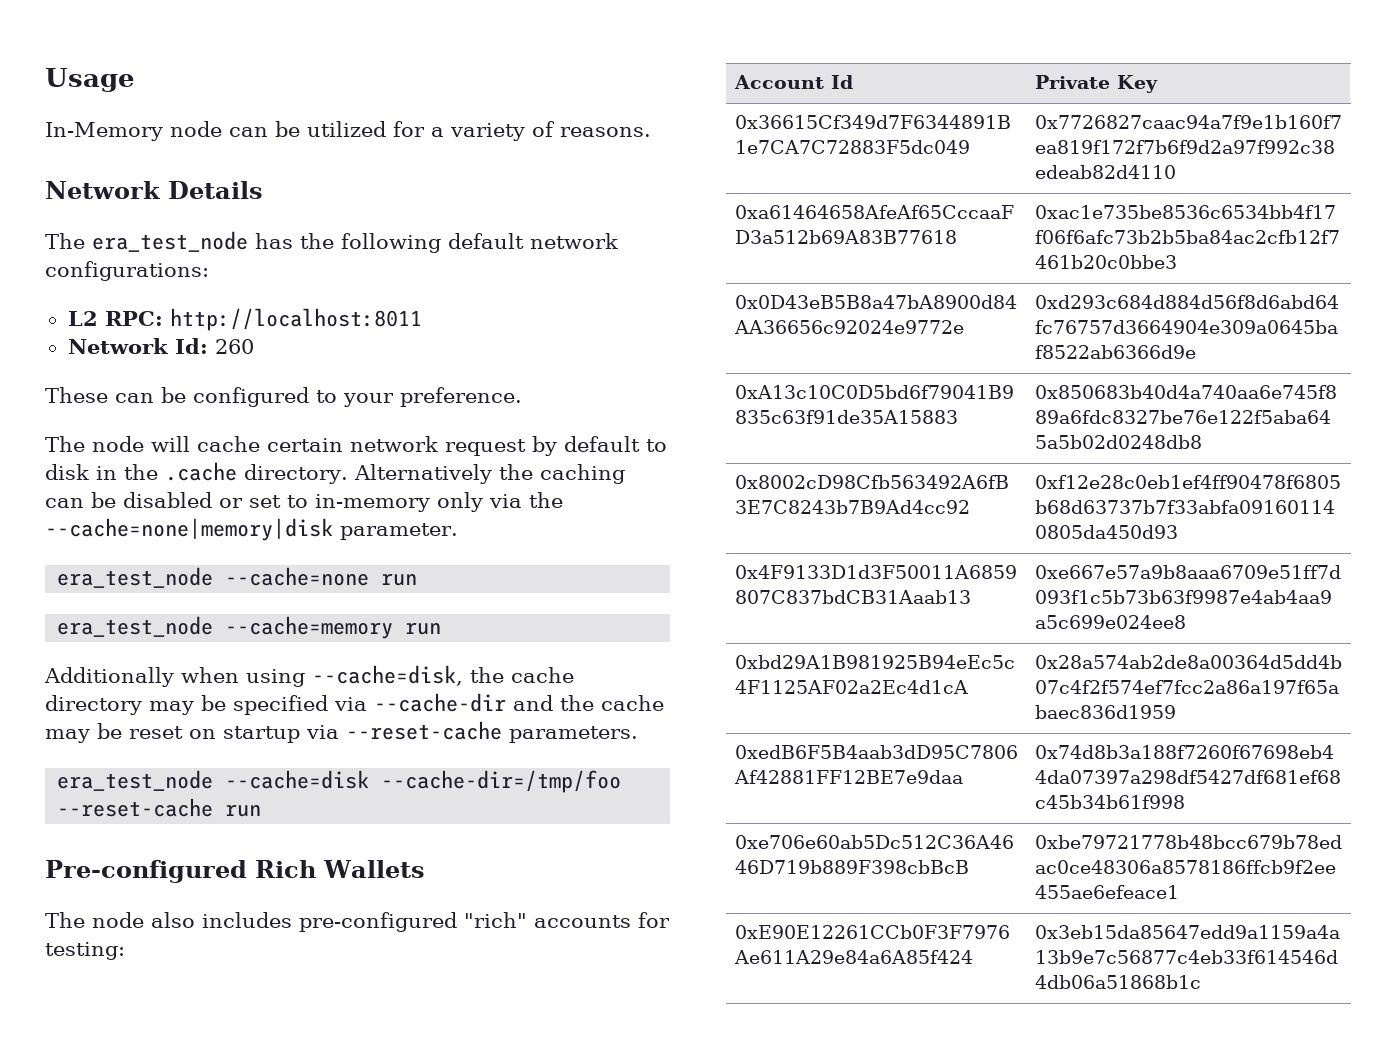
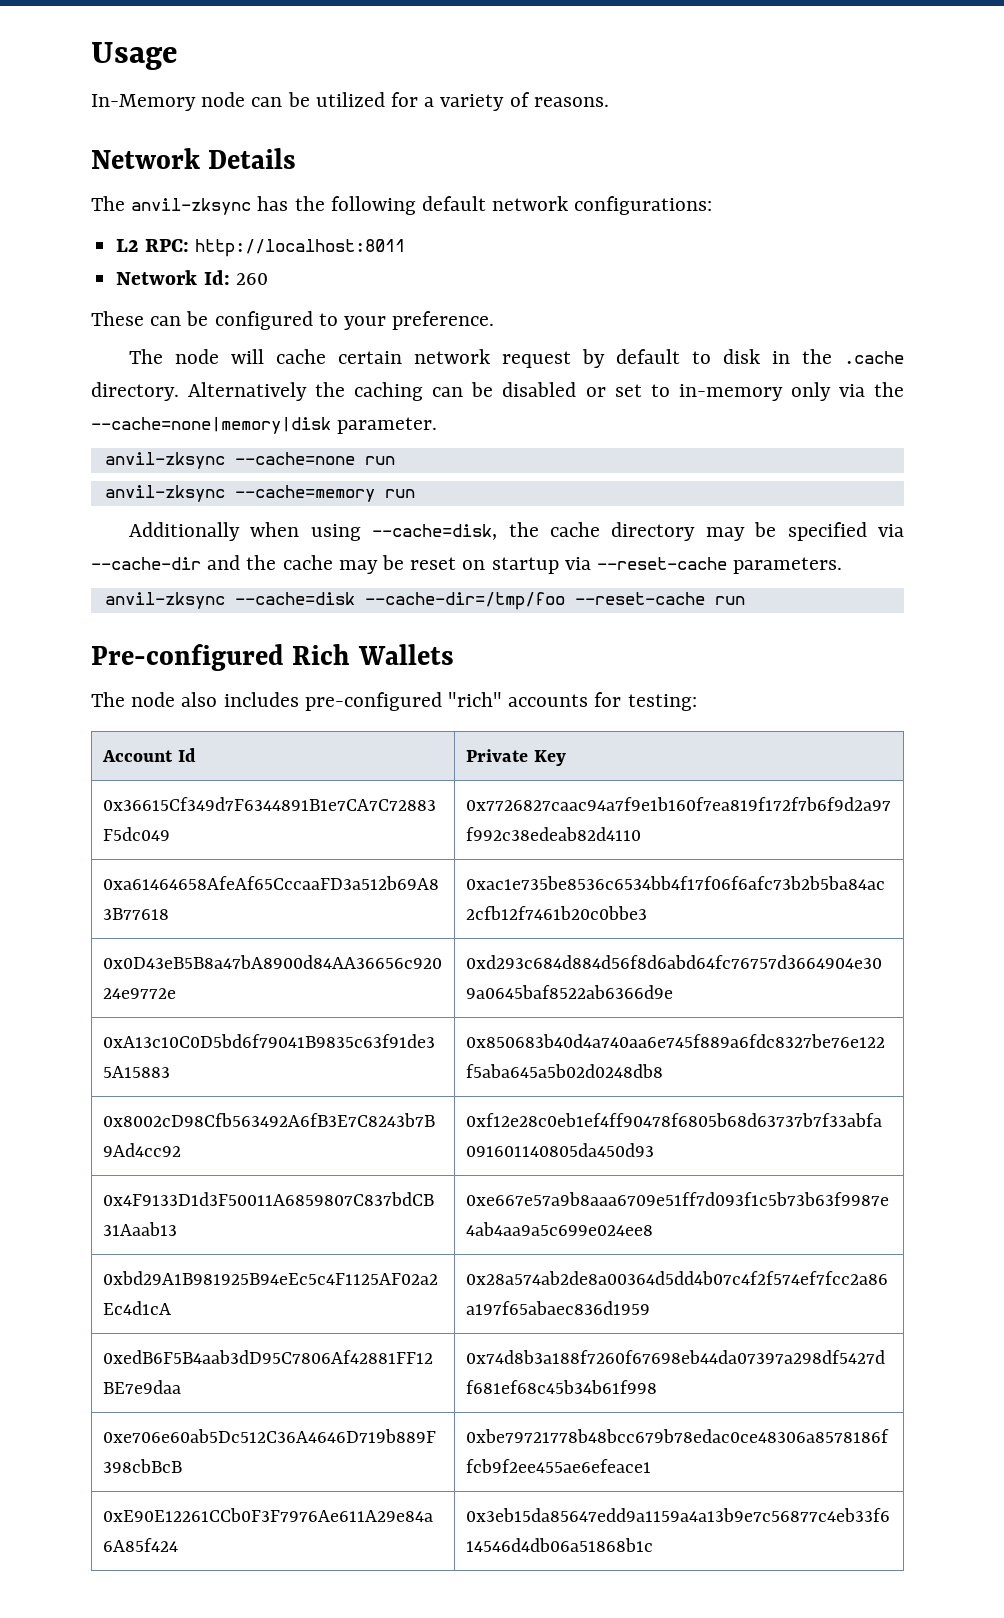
[92,231,248,252] era_test_node -> [131,198,252,215] anvil-zksync
[57,567,214,588] era_test_node -> [104,452,225,469] anvil-zksync
[57,616,214,637] era_test_node -> [104,485,225,502] anvil-zksync
[57,770,214,791] era_test_node -> [104,592,225,609] anvil-zksync

